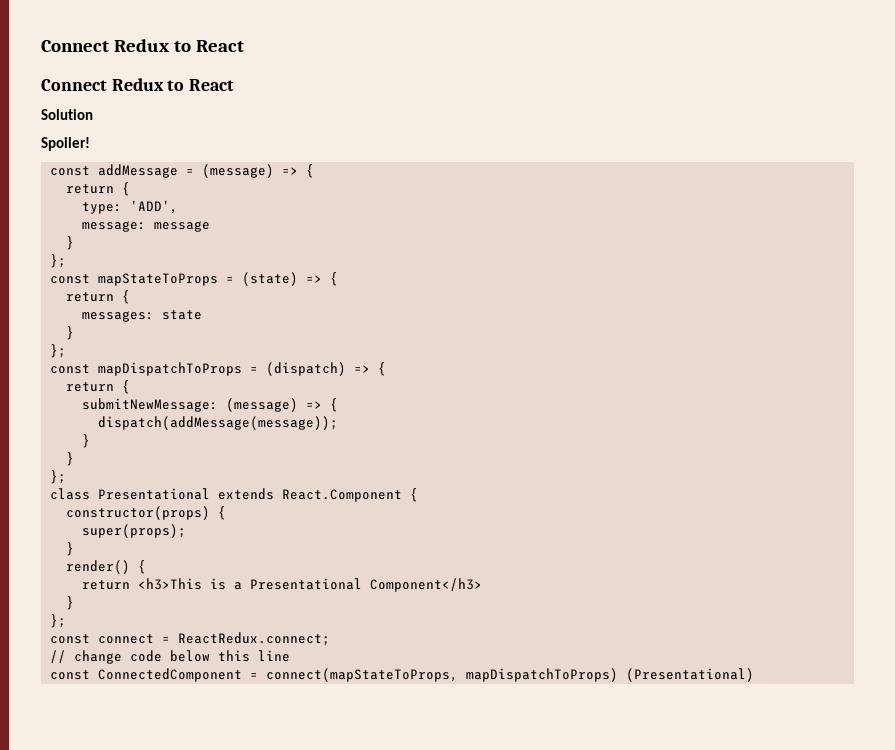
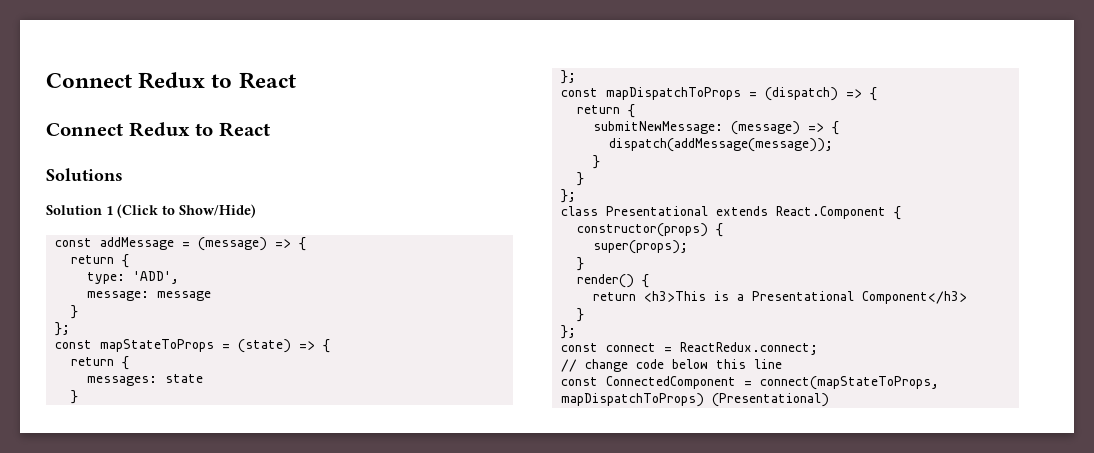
(235, 85) none -> [46,168,123,181] // Solutions
[41,137,90,151] // Spoiler! -> [106,204,256,218] 1 (Click to Show/Hide)

